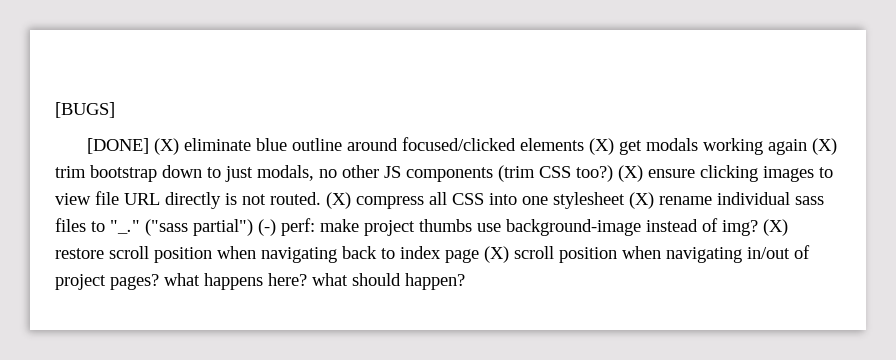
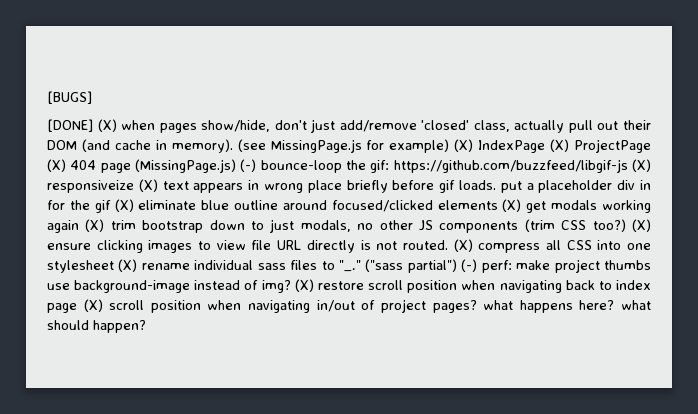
(180, 146) none -> [121,119,652,133] [47,139,652,153] [47,159,652,173] [47,179,651,193] [47,199,134,213] when pages show/hide, don't just add/remove 'closed' class, actually pull out their DOM (and cache in memory). (see MissingPage.js for example) (X) IndexPage (X) ProjectPage (X) 404 page (MissingPage.js) (-) bounce-loop the gif: https://github.com/buzzfeed/libgif-js (X) responsiveize (X) text appears in wrong place briefly before gif loads. put a placeholder div in for the gif (X)

